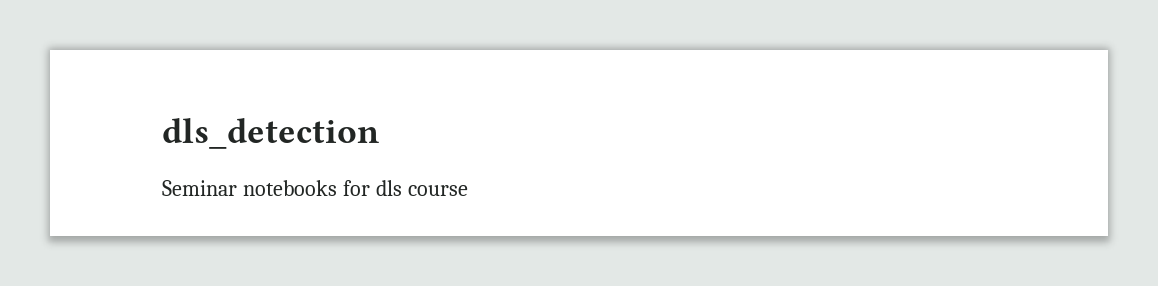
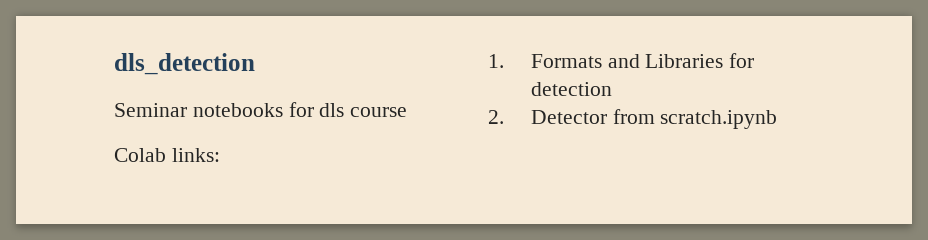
(468, 190) none -> [114,148,220,162] [488,53,755,68] [530,82,612,96] [488,109,778,129] // Colab links: // 1. Formats and Libraries for detection // 2. Detector from scratch.ipynb

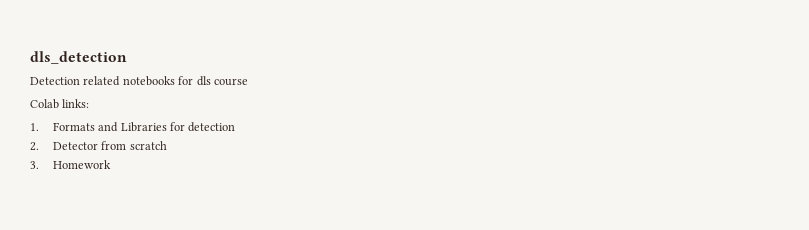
[114,103,187,117] Seminar -> [30,76,121,86] Detection related
[660,110,778,129] scratch.ipynb -> [129,141,167,150] [30,160,111,169] scratch // 3. Homework

